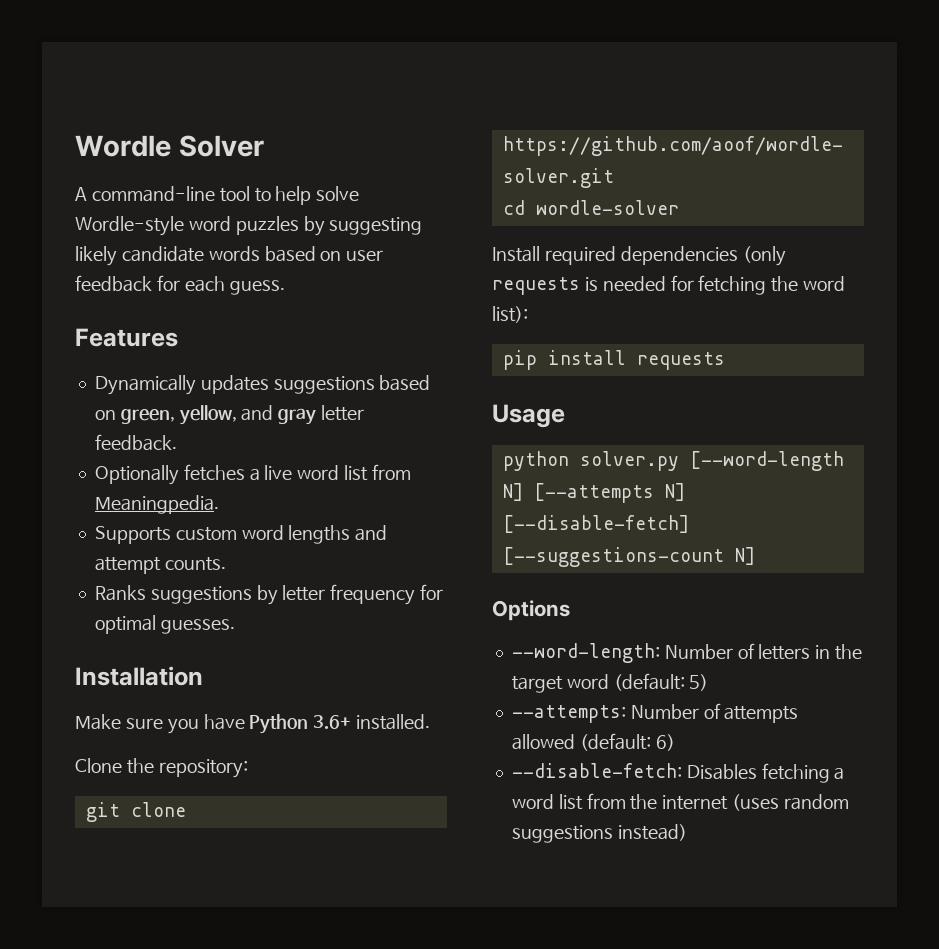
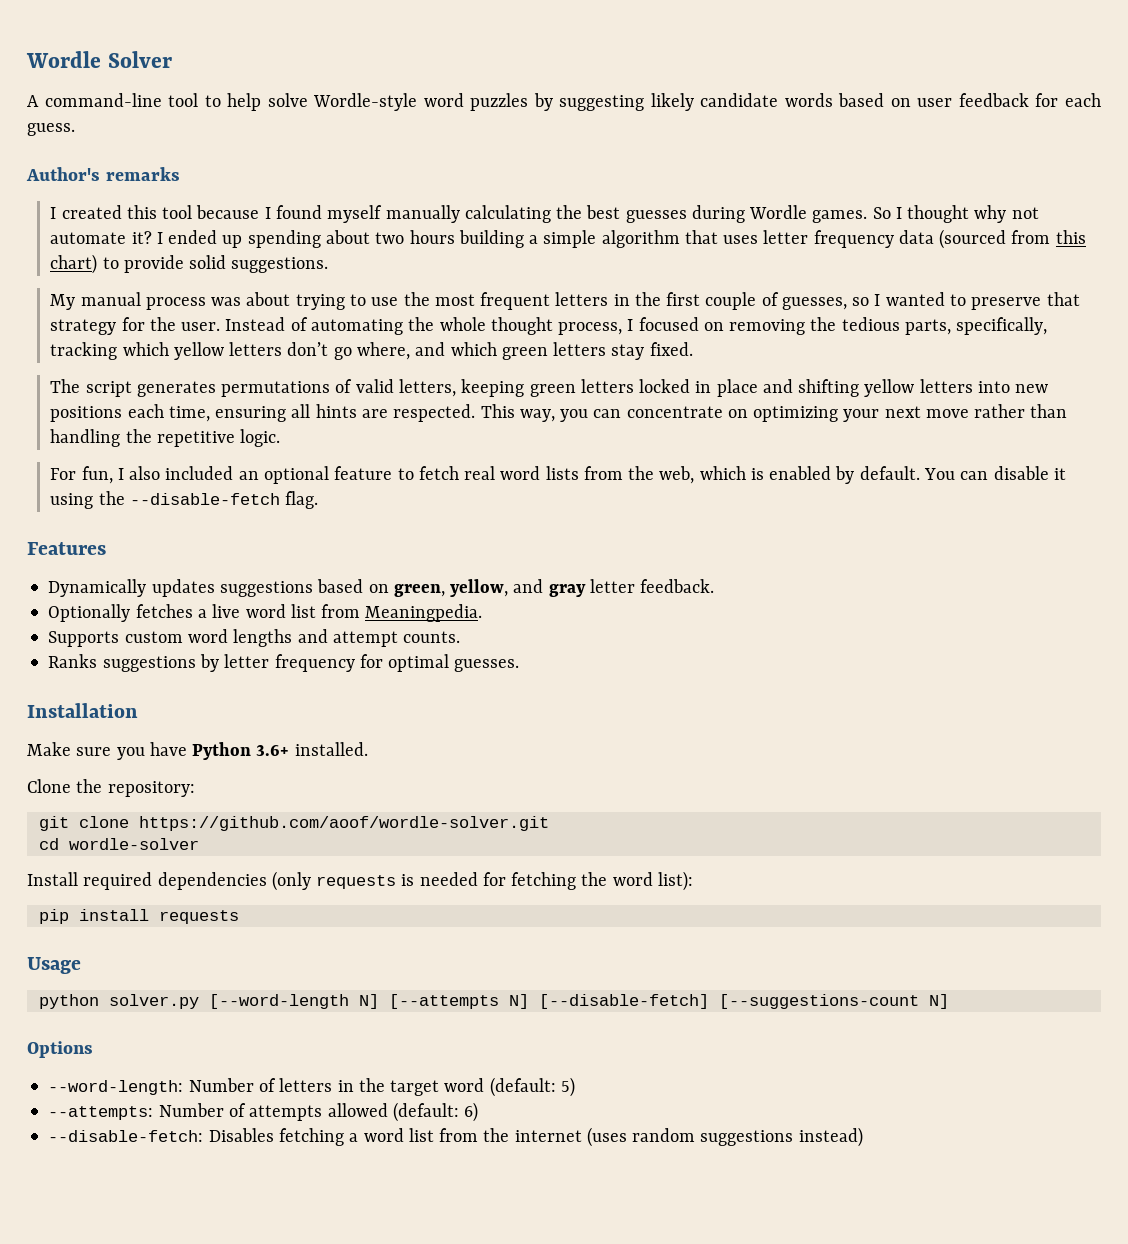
(285, 287) none -> [26,167,180,181] [50,205,1039,223] [50,229,1086,249] [50,254,329,274] [50,292,1080,310] [50,317,1048,335] [50,342,693,360] [50,379,1049,397] [50,404,1068,422] [50,429,281,447] [50,466,1066,484] [50,491,319,509] // Author's remarks // I created this tool because I found myself manually calculating the best guesses during Wordle games. So I thought why not automate it? I ended up spending about two hours building a simple algorithm that uses letter frequency data (sourced from this chart) to provide solid suggestions. // My manual process was about trying to use the most frequent letters in the first couple of guesses, so I wanted to preserve that strategy for the user. Instead of automating the whole thought process, I focused on removing the tedious parts, specifically, tracking which yellow letters don’t go where, and which green letters stay fixed. // The script generates permutations of valid letters, keeping green letters locked in place and shifting yellow letters into new positions each time, ensuring all hints are respected. This way, you can concentrate on optimizing your next move rather than handling the repetitive logic. // For fun, I also included an optional feature to fetch real word lists from the web, which is enabled by default. You can disable it using the --disable-fetch flag.

